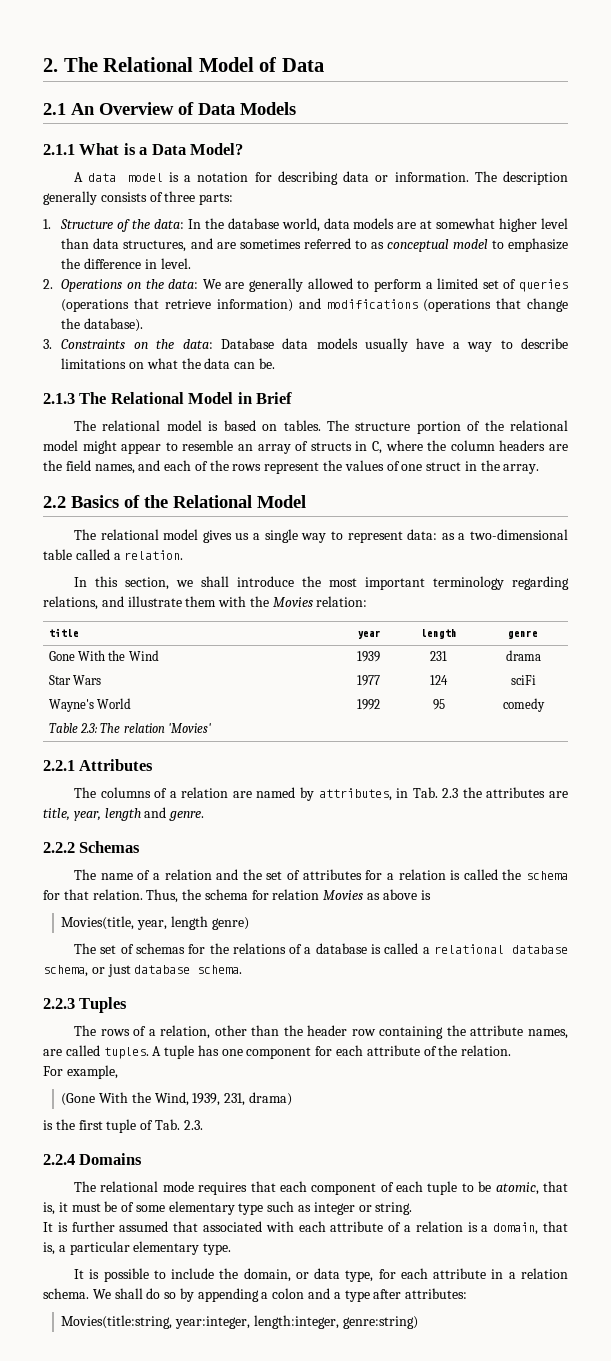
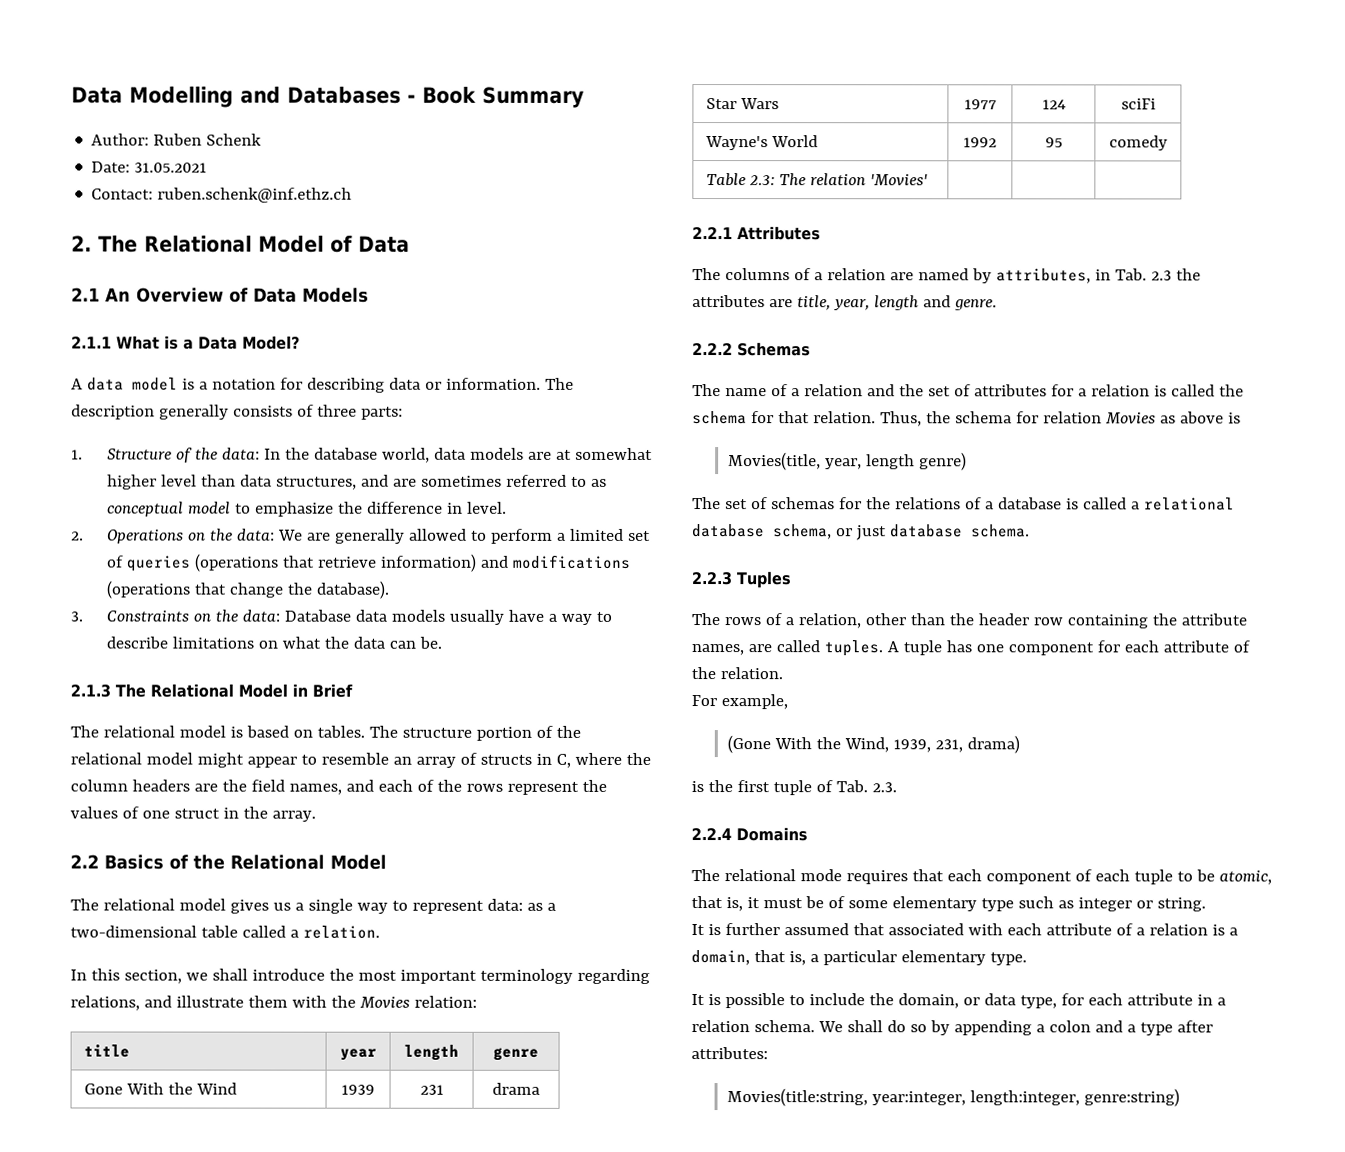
(43, 65) none -> [71,86,584,108] [91,133,263,146] [91,161,208,173] [91,187,353,203] Data Modelling and Databases - Book Summary // Author: Ruben Schenk // Date: 31.05.2021 // Contact: ruben.schenk@inf.ethz.ch //

